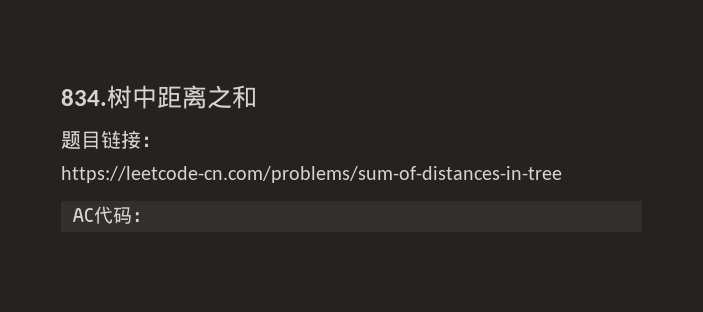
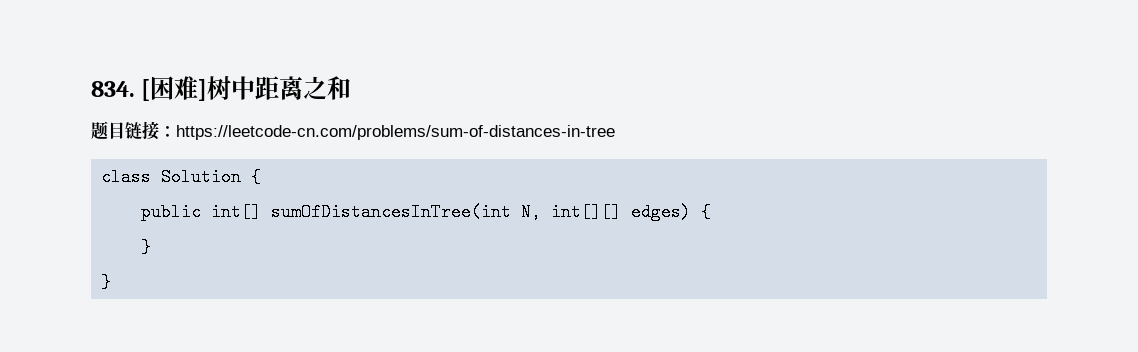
(107, 97) none -> [141,76,208,101] [困难]
[73,206,151,224] AC代码： -> [101,168,262,186] [141,203,712,221] [141,238,152,256] [101,273,112,291] class Solution { // public int[] sumOfDistancesInTree(int N, int[][] edges) { // } // }

